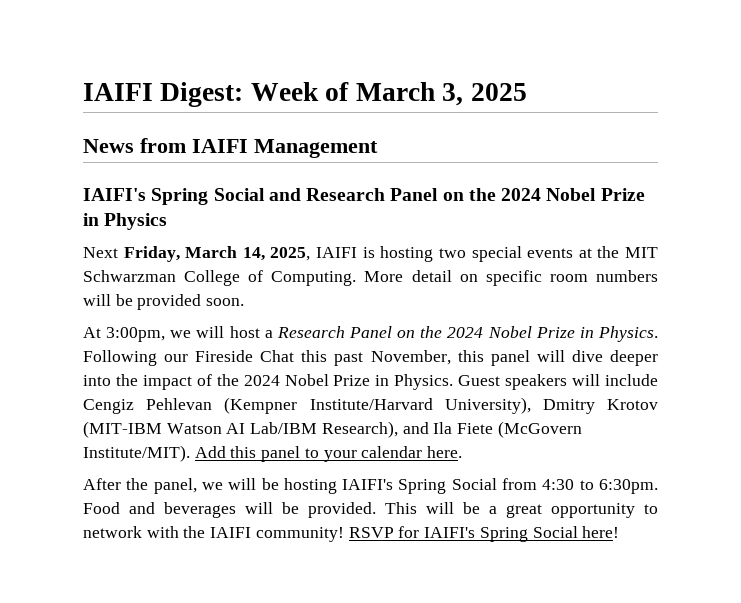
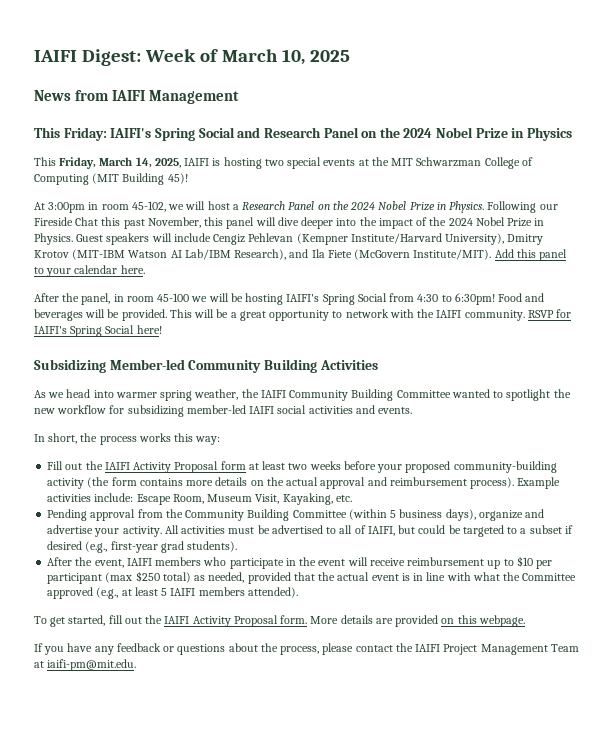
[442,83,464,106] 3, -> [281,49,305,65] 10,
(378, 148) none -> [34,127,107,141] This Friday:
[83,247,118,258] Next -> [34,157,56,166] This
[271,270,658,286] [83,294,245,310] [83,327,166,342] Computing. More detail on specific room numbers will be provided soon. // At 3:00pm, -> [34,173,188,185] [34,201,166,213] Computing (MIT Building 45)! // At 3:00pm in room 45-102,
(197, 486) none -> [113,293,190,302] in room 45-100
[599,479,658,494] 6:30pm. -> [454,293,495,305] 6:30pm!
[255,527,344,542] community! -> [464,310,525,321] community.
(620, 532) none -> [34,359,378,373] [34,389,571,401] [34,405,413,417] [34,433,221,445] [47,461,557,473] [47,477,561,489] [47,493,352,505] [47,509,545,521] [47,525,573,537] [47,541,238,553] [47,556,553,569] [47,571,577,584] [47,587,298,599] [34,615,525,627] [34,643,579,655] [34,659,137,671] // Subsidizing Member-led Community Building Activities // As we head into warmer spring weather, the IAIFI Community Building Committee wanted to spotlight the new workflow for subsidizing member-led IAIFI social activities and events. // In short, the process works this way: // Fill out the IAIFI Activity Proposal form at least two weeks before your proposed community-building activity (the form contains more details on the actual approval and reimbursement process). Example activities include: Escape Room, Museum Visit, Kayaking, etc. // Pending approval from the Community Building Committee (within 5 business days), organize and advertise your activity. All activities must be advertised to all of IAIFI, but could be targeted to a subset if desired (e.g., first-year grad students). // After the event, IAIFI members who participate in the event will receive reimbursement up to $10 per participant (max $250 total) as needed, provided that the actual event is in line with what the Committee approved (e.g., at least 5 IAIFI members attended). // To get started, fill out the IAIFI Activity Proposal form. More details are provided on this webpage. // If you have any feedback or questions about the process, please contact the IAIFI Project Management Team at iaifi-pm@mit.edu.

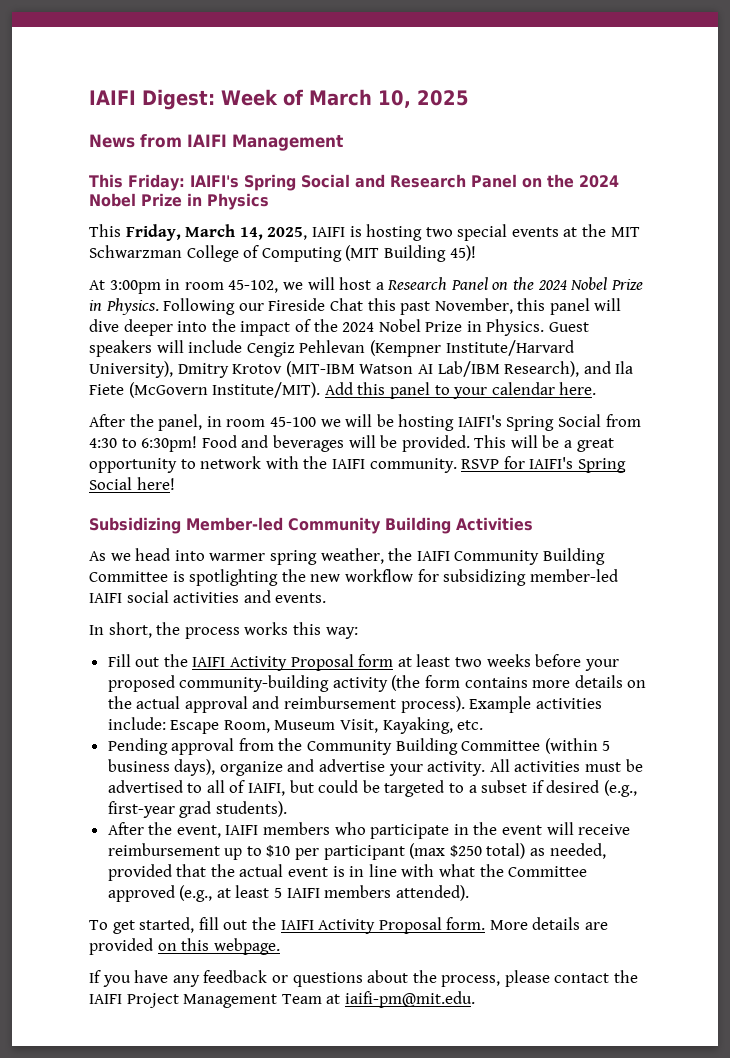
[451,389,551,401] wanted to spotlight -> [172,569,279,586] is spotlighting

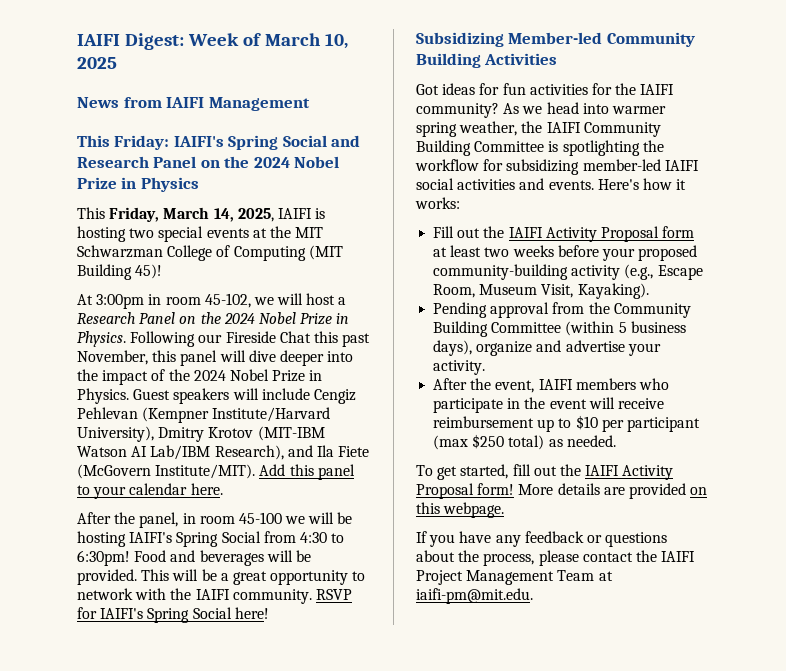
(533, 524) none -> [416,83,675,95] [416,103,499,118] Got ideas for fun activities for the IAIFI community?
[310,574,341,582] new -> (664, 146) none
[89,622,358,639] // In short, the process works this way: -> [597,178,687,190] [415,197,460,209] Here's how it works:
[391,675,647,691] [107,696,602,713] [107,717,166,730] (the form contains more details on the actual approval and reimbursement process). Example activities include: -> [624,264,654,280] (e.g.,
[382,717,484,734] Kayaking, etc. -> [577,283,649,299] Kayaking).
[489,759,643,772] [107,780,637,797] [107,801,287,818] All activities must be advertised to all of IAIFI, but could be targeted to a subset if desired (e.g., first-year grad students). -> (486, 367) none
[549,843,606,859] [107,864,588,881] [107,885,469,902] needed, provided that the actual event is in line with what the Committee approved (e.g., at least 5 IAIFI members attended). -> [566,435,616,447] needed.
[446,917,486,930] form. -> [477,483,515,495] form!

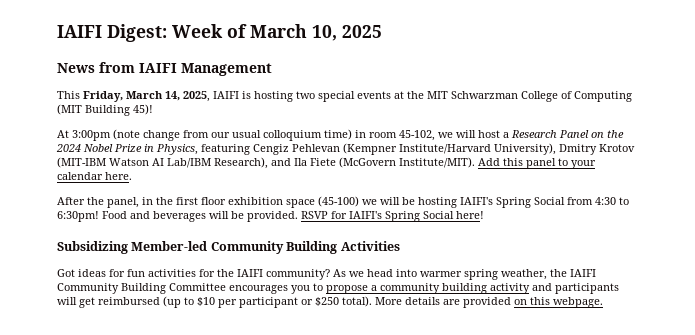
[77,135,361,150] [77,156,340,168] [77,177,199,192] // This Friday: IAIFI's Spring Social and Research Panel on the 2024 Nobel Prize in Physics -> (272, 69) none
(145, 301) none -> [113,129,352,141] (note change from our usual colloquium time)
[77,331,371,347] [77,350,354,366] [77,369,323,385] [77,388,310,404] Physics. Following our Fireside Chat this past November, this panel will dive deeper into the impact of the 2024 Nobel Prize in Physics. Guest speakers will include -> [156,144,250,155] Physics, featuring
[199,512,282,524] room 45-100 -> [156,196,359,208] the first floor exhibition space (45-100)
[141,569,366,585] [77,588,312,604] This will be a great opportunity to network with the IAIFI community. -> (298, 216) none
[548,140,664,156] [415,159,699,175] [416,178,687,190] [415,197,460,209] [433,226,695,242] [433,245,698,261] [433,264,703,280] [433,283,649,299] [433,302,691,318] [433,321,686,337] [433,340,661,356] [433,360,486,375] [433,378,669,393] [433,397,664,413] [433,415,700,432] [433,434,616,450] [416,464,674,480] [416,483,515,499] is spotlighting the workflow for subsidizing member-led IAIFI social activities and events. Here's how it works: // Fill out the IAIFI Activity Proposal form at least two weeks before your proposed community-building activity (e.g., Escape Room, Museum Visit, Kayaking). // Pending approval from the Community Building Committee (within 5 business days), organize and advertise your activity. // After the event, IAIFI members who participate in the event will receive reimbursement up to $10 per participant (max $250 total) as needed. // To get started, fill out the IAIFI Activity Proposal form! -> [229,283,619,294] [57,296,372,308] encourages you to propose a community building activity and participants will get reimbursed (up to $10 per participant or $250 total).
[416,531,668,547] [416,550,696,566] [416,570,613,585] [416,588,533,604] // If you have any feedback or questions about the process, please contact the IAIFI Project Management Team at iaifi-pm@mit.edu. -> (603, 302) none

